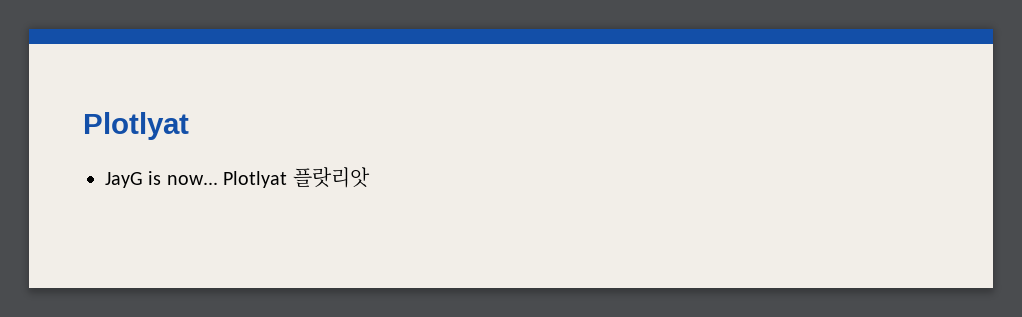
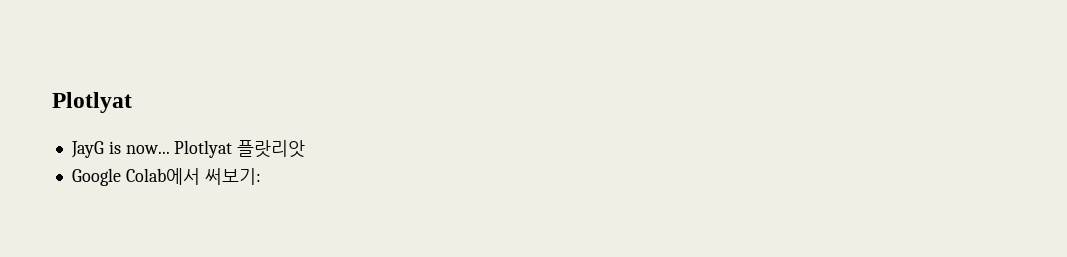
(370, 177) none -> [71,168,261,186] // Google Colab에서 써보기:

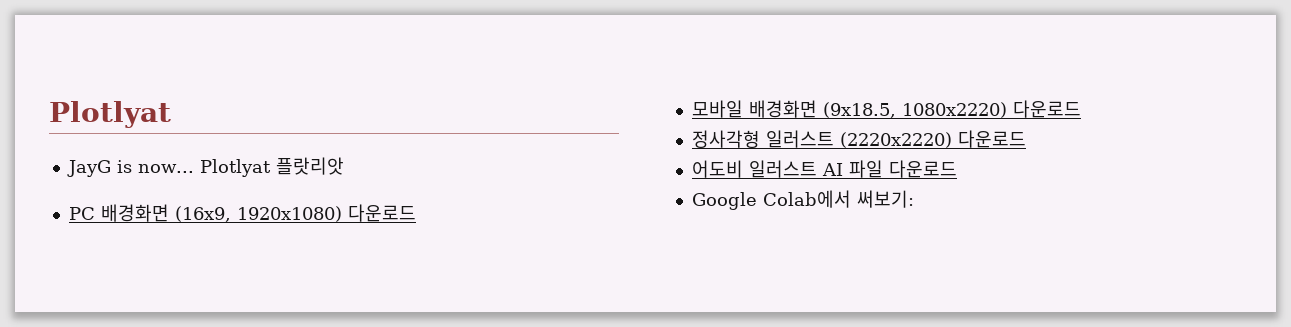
(306, 149) none -> [68,204,416,222] [691,100,1081,118] [691,130,1026,148] [691,160,957,178] // PC 배경화면 (16x9, 1920x1080) 다운로드 // 모바일 배경화면 (9x18.5, 1080x2220) 다운로드 // 정사각형 일러스트 (2220x2220) 다운로드 // 어도비 일러스트 AI 파일 다운로드

